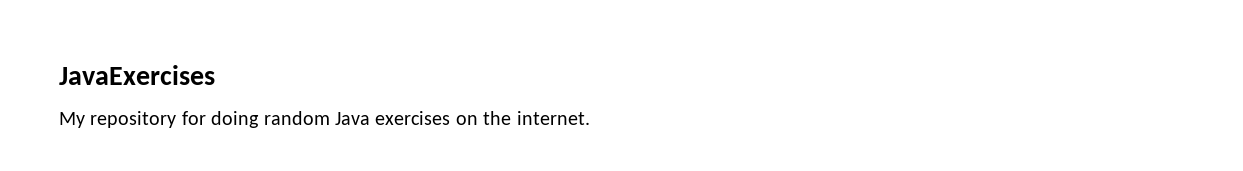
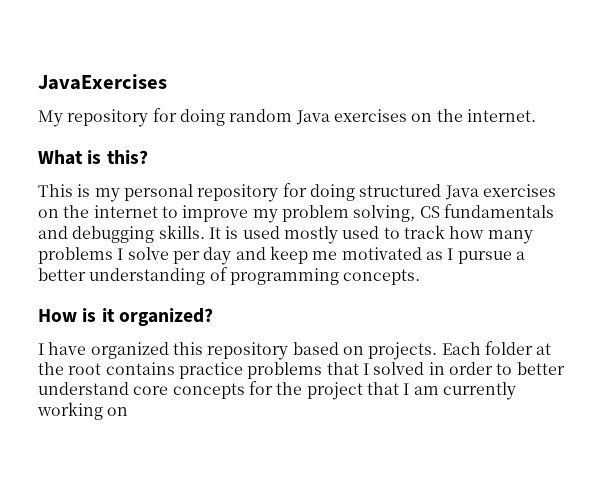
(590, 118) none -> [38,150,148,165] [38,183,556,202] [38,204,554,223] [38,225,533,244] [38,246,525,265] [38,267,421,285] [38,308,213,326] [38,341,552,360] [38,362,565,379] [38,381,516,400] [37,402,129,420] // What is this? // This is my personal repository for doing structured Java exercises on the internet to improve my problem solving, CS fundamentals and debugging skills. It is used mostly used to track how many problems I solve per day and keep me motivated as I pursue a better understanding of programming concepts. // How is it organized? // I have organized this repository based on projects. Each folder at the root contains practice problems that I solved in order to better understand core concepts for the project that I am currently working on

